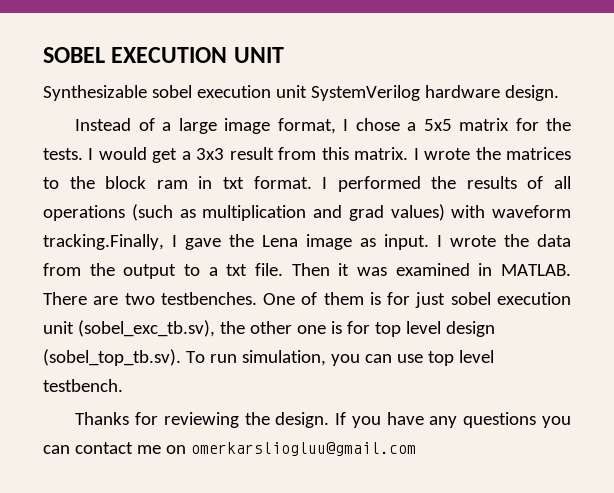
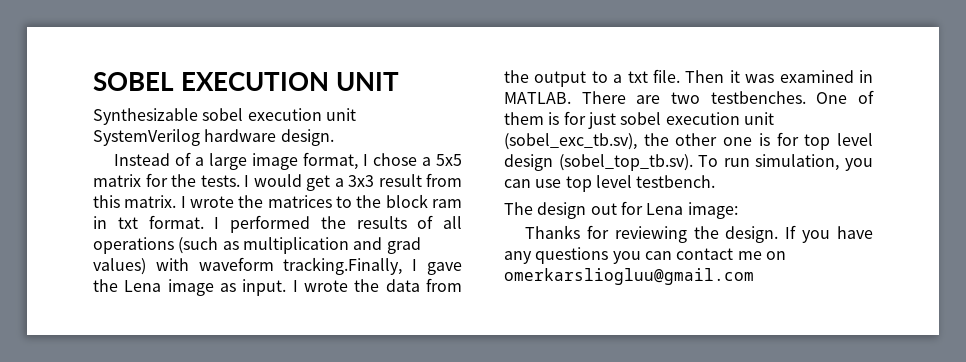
(123, 385) none -> [504,201,738,219] // The design out for Lena image:

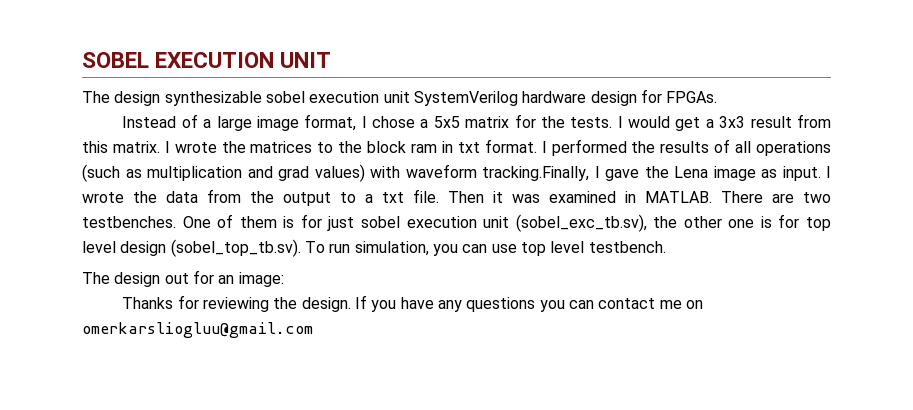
[93,108,198,125] Synthesizable -> [82,91,262,106] The design synthesizable
[280,129,334,146] design. -> [590,89,718,106] design for FPGAs.
[646,203,684,215] Lena -> [218,275,235,284] an

